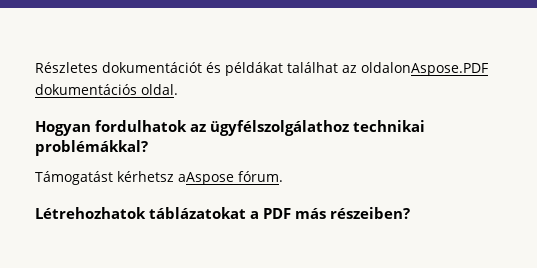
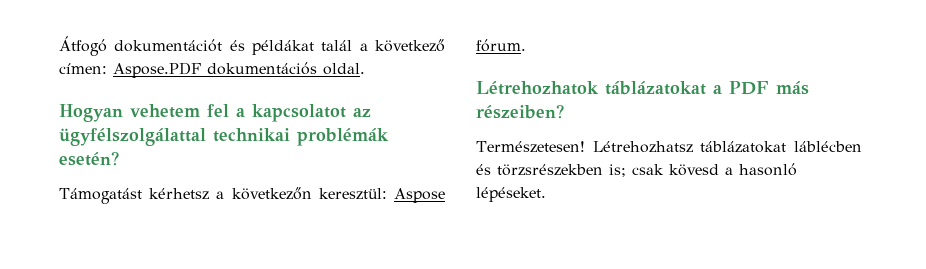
[35,62,98,73] Részletes -> [59,36,107,56] Átfogó
[287,62,488,76] [35,84,178,95] [35,120,425,136] [35,140,148,156] [35,171,234,185] találhat az oldalonAspose.PDF dokumentációs oldal. // Hogyan fordulhatok az ügyfélszolgálathoz technikai problémákkal? // Támogatást kérhetsz aAspose -> [321,39,445,52] [59,62,365,78] [59,104,371,122] [59,128,389,146] [59,151,119,166] [59,187,445,204] talál a következő címen: Aspose.PDF dokumentációs oldal. // Hogyan vehetem fel a kapcsolatot az ügyfélszolgálattal technikai problémák esetén? // Támogatást kérhetsz a következőn keresztül: Aspose
(410, 213) none -> [476,141,862,153] [476,163,797,177] [476,187,546,202] // Természetesen! Létrehozhatsz táblázatokat láblécben és törzsrészekben is; csak kövesd a hasonló lépéseket.

